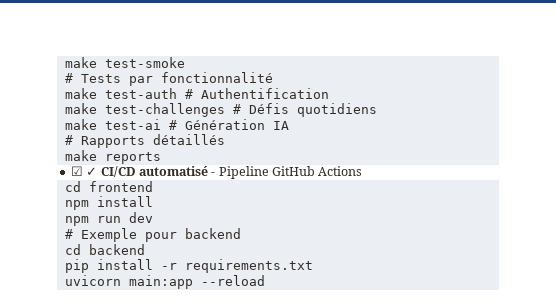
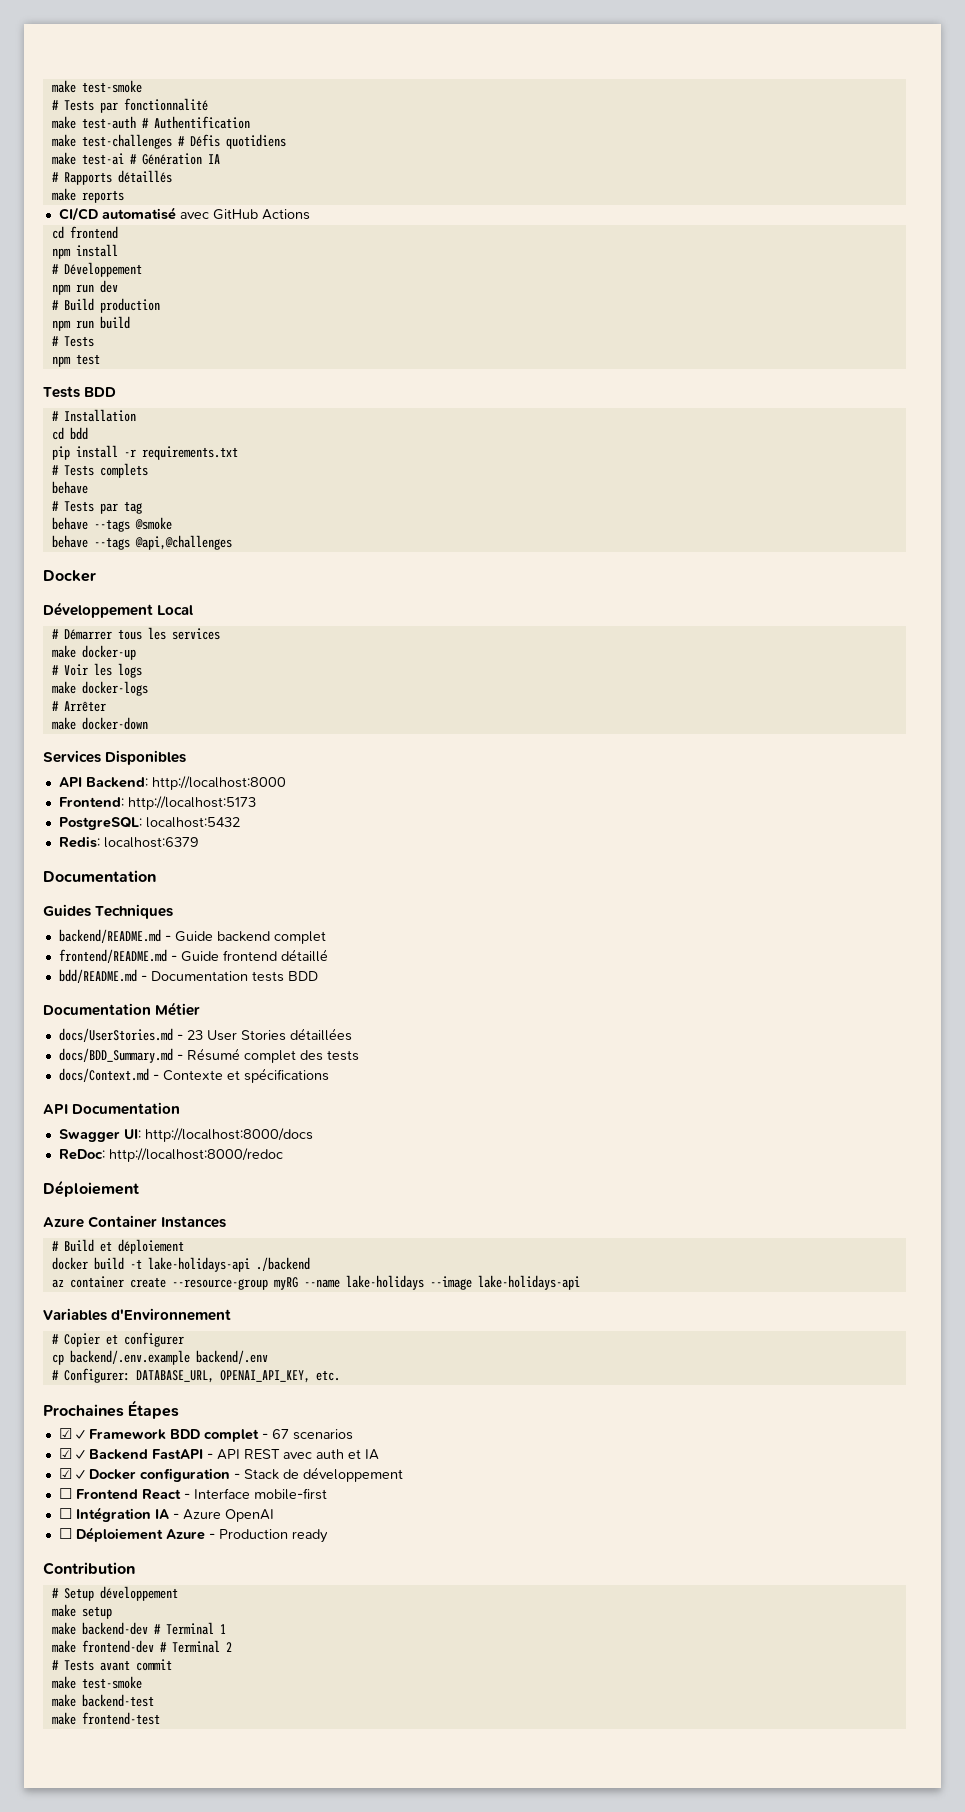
[70,166,269,179] ☑ ✓ CI/CD automatisé - Pipeline -> [58,207,209,221] CI/CD automatisé avec
(153, 201) none -> [51,262,142,277] // # Développement
[80,228,241,242] [64,244,145,255] Exemple pour backend // cd backend -> [63,298,160,313] [51,316,130,331] [51,336,94,347] [51,354,100,367] [43,386,117,398] [51,409,136,422] [51,427,88,440] Build production // npm run build // # Tests // npm test // Tests BDD // # Installation // cd bdd
[64,275,265,289] uvicorn main:app --reload -> [51,463,148,478] [51,481,88,494] [51,501,142,514] [51,517,172,532] [51,535,232,550] [43,570,96,582] [43,602,194,618] [51,627,220,640] [51,645,136,660] [51,663,142,678] [51,681,148,696] [51,701,106,712] [51,717,148,730] [43,750,187,765] [58,776,286,790] [58,796,256,810] [58,817,240,830] [58,836,199,848] [43,870,156,883] [43,904,174,919] [58,929,326,944] [58,949,328,963] [58,969,318,983] [43,1002,201,1016] [58,1028,352,1042] [58,1048,359,1063] [58,1068,329,1083] [43,1102,181,1115] [58,1128,313,1142] [58,1148,283,1162] [43,1180,139,1197] [43,1215,227,1228] [51,1239,184,1254] [51,1257,310,1272] [51,1275,580,1290] [43,1308,232,1321] [51,1332,184,1347] [51,1350,268,1365] [51,1368,340,1383] [43,1400,180,1419] [58,1428,353,1442] [58,1448,379,1460] [58,1467,403,1482] [58,1488,327,1500] [58,1507,274,1522] [58,1527,328,1543] [43,1562,135,1575] [51,1586,178,1601] [51,1604,112,1619] [51,1622,226,1635] [51,1640,232,1653] [51,1659,172,1671] [51,1676,142,1689] [51,1694,154,1707] [51,1712,160,1725] # Tests complets // behave // # Tests par tag // behave --tags @smoke // behave --tags @api,@challenges // Docker // Développement Local // # Démarrer tous les services // make docker-up // # Voir les logs // make docker-logs // # Arrêter // make docker-down // Services Disponibles // API Backend: http://localhost:8000 // Frontend: http://localhost:5173 // PostgreSQL: localhost:5432 // Redis: localhost:6379 // Documentation // Guides Techniques // backend/README.md - Guide backend complet // frontend/README.md - Guide frontend détaillé // bdd/README.md - Documentation tests BDD // Documentation Métier // docs/UserStories.md - 23 User Stories détaillées // docs/BDD_Summary.md - Résumé complet des tests // docs/Context.md - Contexte et spécifications // API Documentation // Swagger UI: http://localhost:8000/docs // ReDoc: http://localhost:8000/redoc // Déploiement // Azure Container Instances // # Build et déploiement // docker build -t lake-holidays-api ./backend // az container create --resource-group myRG --name lake-holidays --image lake-holidays-api // Variables d'Environnement // # Copier et configurer // cp backend/.env.example backend/.env // # Configurer: DATABASE_URL, OPENAI_API_KEY, etc. // Prochaines Étapes // ☑ ✓ Framework BDD complet - 67 scenarios // ☑ ✓ Backend FastAPI - API REST avec auth et IA // ☑ ✓ Docker configuration - Stack de développement // ☐ Frontend React - Interface mobile-first // ☐ Intégration IA - Azure OpenAI // ☐ Déploiement Azure - Production ready // Contribution // # Setup développement // make setup // make backend-dev # Terminal 1 // make frontend-dev # Terminal 2 // # Tests avant commit // make test-smoke // make backend-test // make frontend-test

